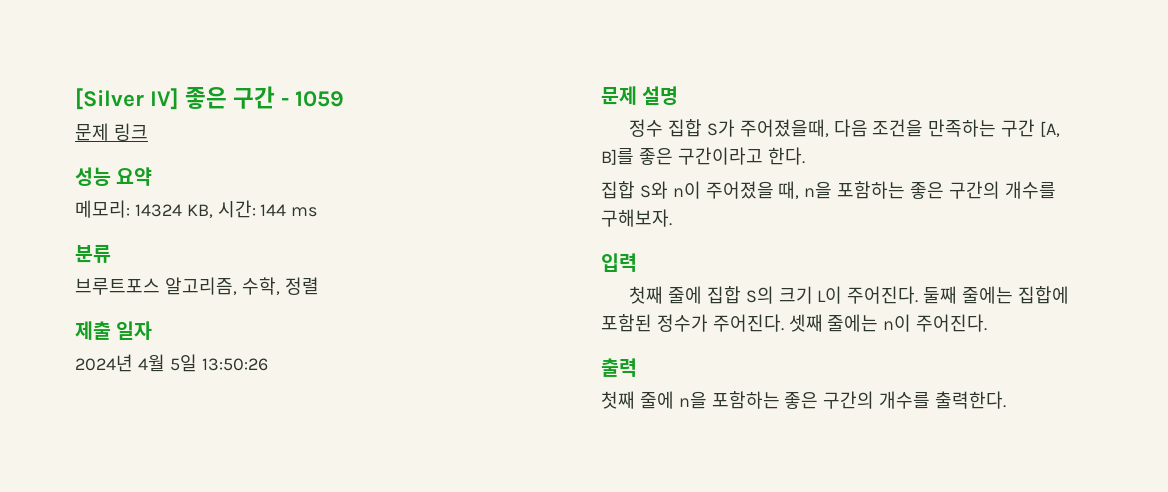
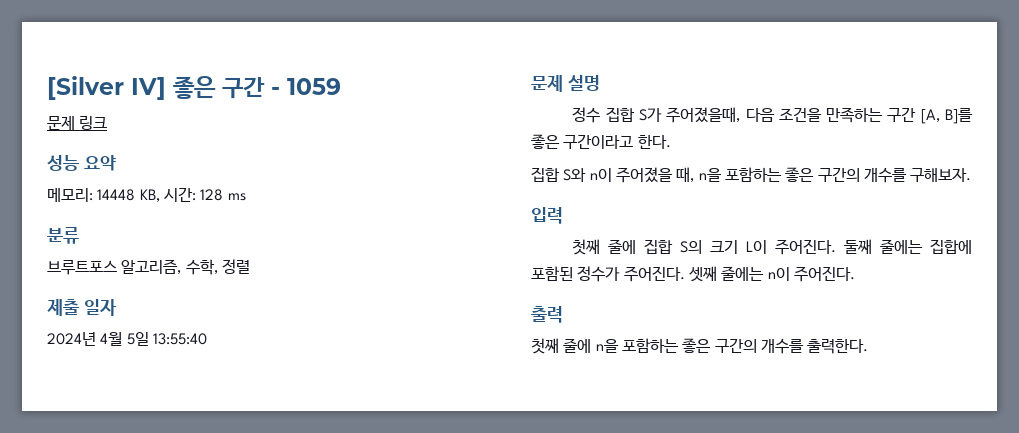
[134,204,182,217] 14324 -> [97,189,136,201] 14448
[260,204,287,216] 144 -> [200,189,224,201] 128
[201,358,268,371] 13:50:26 -> [152,333,207,345] 13:55:40

